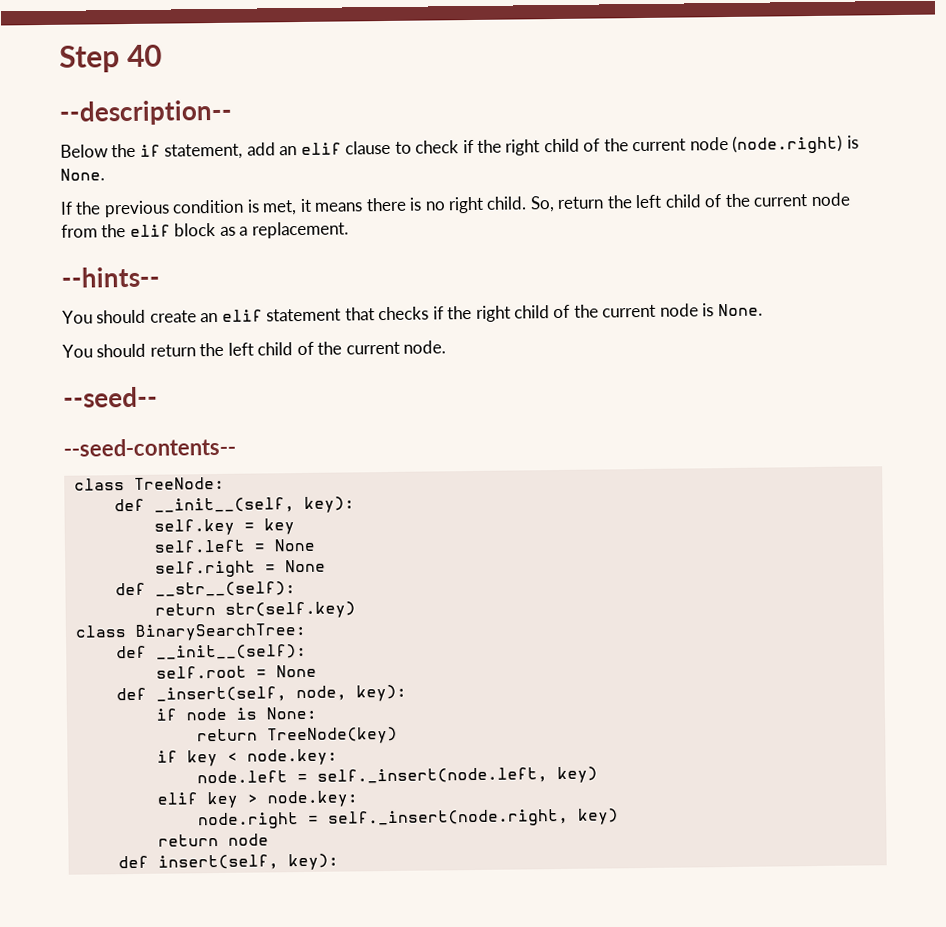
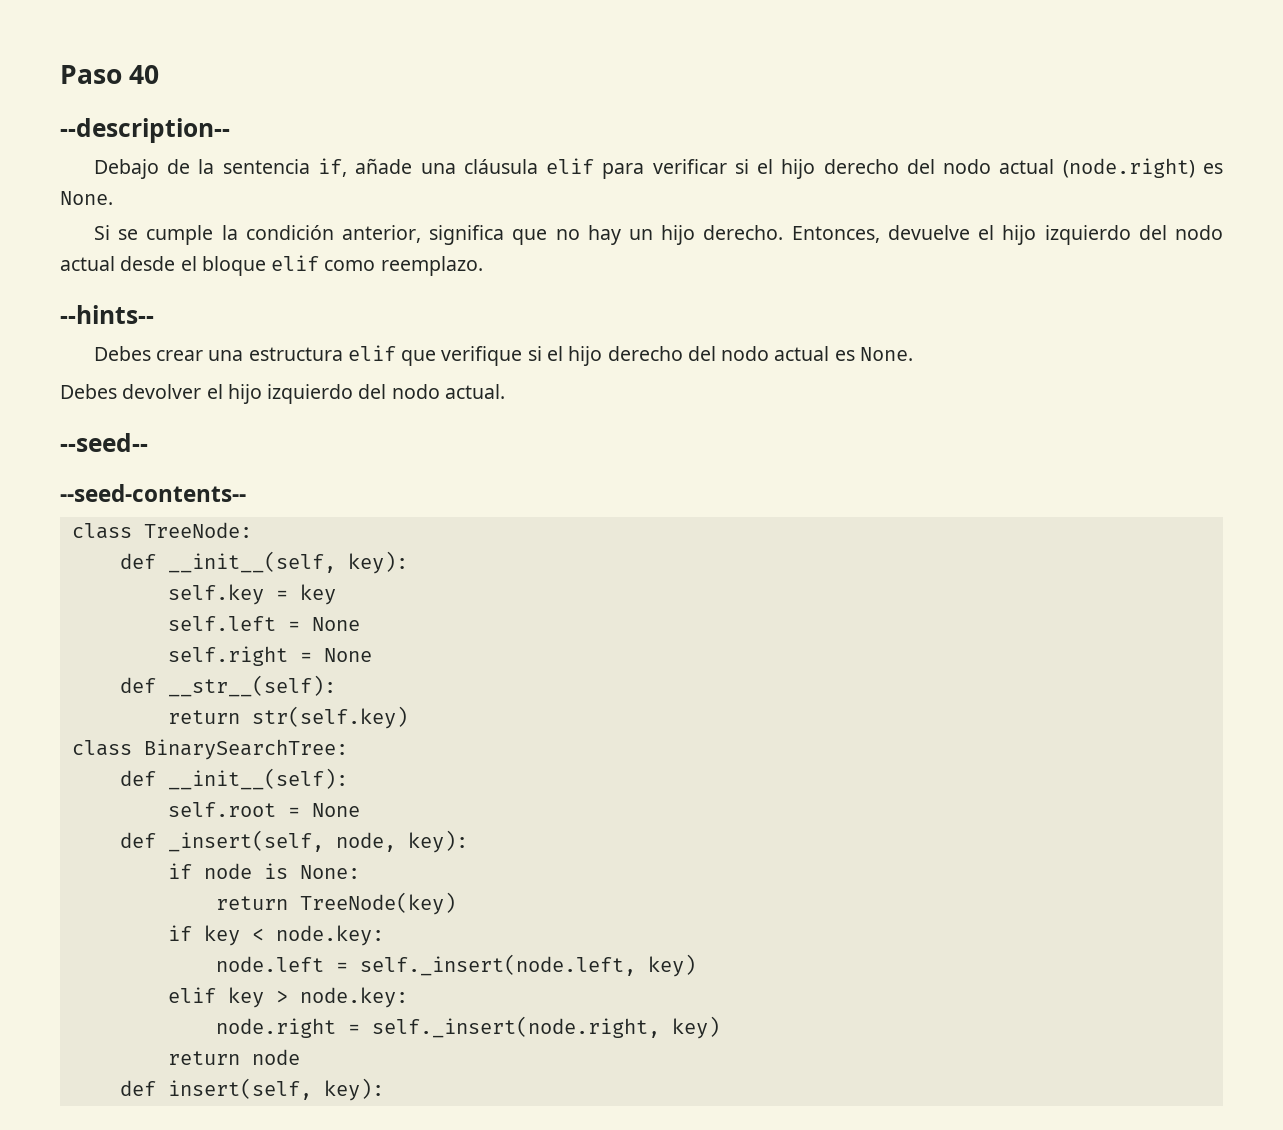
[59,45,120,73] Step -> [60,65,122,84] Paso
[60,134,859,160] [60,168,105,181] [60,192,851,218] [61,221,349,239] [61,266,160,288] [62,303,763,324] [62,340,447,358] Below the if statement, add an elif clause to check if the right child of the current node (node.right) is None. // If the previous condition is met, it means there is no right child. So, return the left child of the current node from the elif block as a replacement. // --hints-- // You should create an elif statement that checks if the right child of the current node is None. // You should return the left child of the current node. -> [93,158,1223,179] [60,191,113,205] [93,225,1223,245] [60,255,483,276] [60,305,154,324] [93,345,913,366] [60,384,505,404] Debajo de la sentencia if, añade una cláusula elif para verificar si el hijo derecho del nodo actual (node.right) es None. // Si se cumple la condición anterior, significa que no hay un hijo derecho. Entonces, devuelve el hijo izquierdo del nodo actual desde el bloque elif como reemplazo. // --hints-- // Debes crear una estructura elif que verifique si el hijo derecho del nodo actual es None. // Debes devolver el hijo izquierdo del nodo actual.

